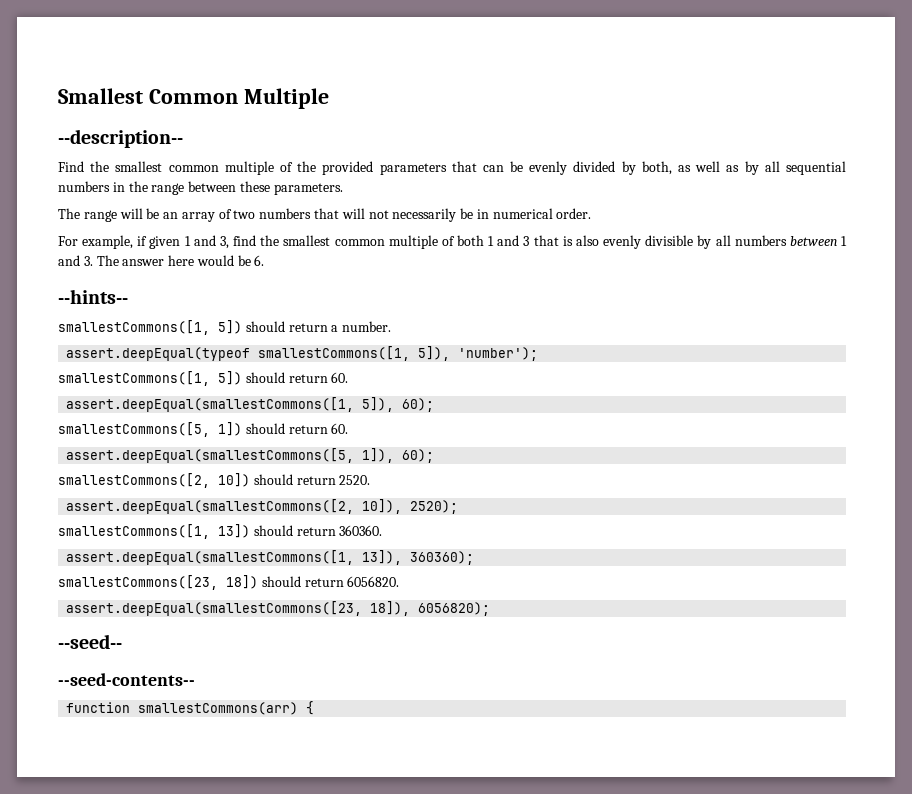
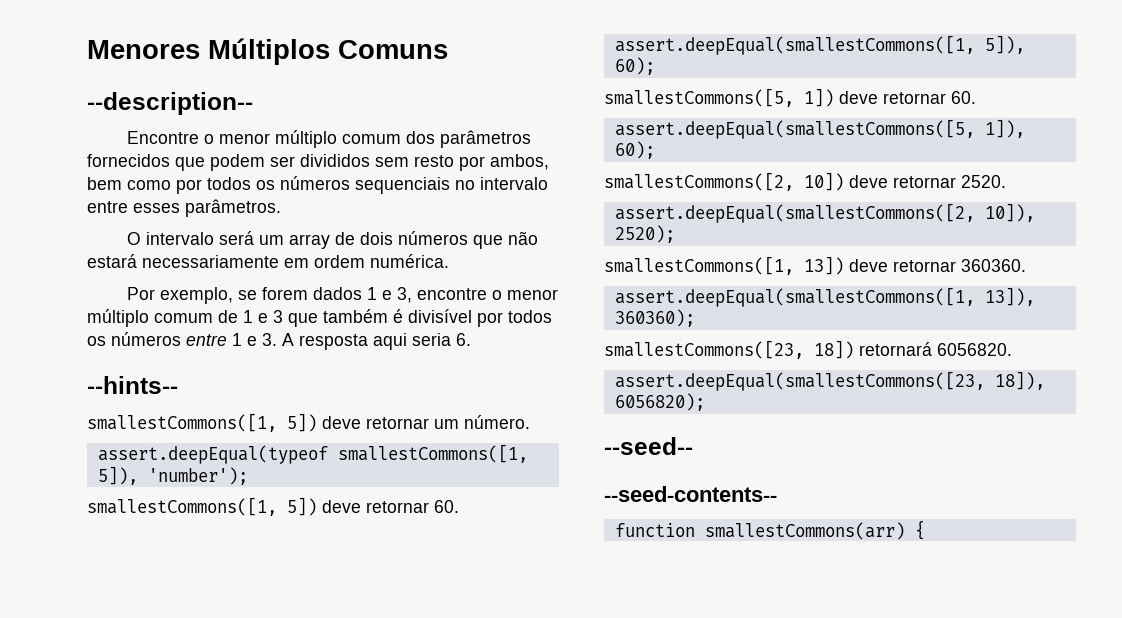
[58,88,329,109] [58,129,183,148] [58,161,846,175] [58,181,343,195] [58,208,592,222] [58,235,848,249] [58,255,251,266] Smallest Common Multiple // --description-- // Find the smallest common multiple of the provided parameters that can be evenly divided by both, as well as by all sequential numbers in the range between these parameters. // The range will be an array of two numbers that will not necessarily be in numerical order. // For example, if given 1 and 3, find the smallest common multiple of both 1 and 3 that is also evenly divisible by all numbers between 1 and 3. The answer here would be -> [87,38,448,65] [87,92,253,115] [126,130,531,148] [87,154,549,171] [87,176,548,194] [87,199,281,217] [126,231,538,249] [87,254,449,268] [126,287,558,304] [87,309,552,327] [87,332,451,350] Menores Múltiplos Comuns // --description-- // Encontre o menor múltiplo comum dos parâmetros fornecidos que podem ser divididos sem resto por ambos, bem como por todos os números sequenciais no intervalo entre esses parâmetros. // O intervalo será um array de dois números que não estará necessariamente em ordem numérica. // Por exemplo, se forem dados 1 e 3, encontre o menor múltiplo comum de 1 e 3 que também é divisível por todos os números entre 1 e 3. A resposta aqui seria
[245,321,392,332] should return a number. -> [322,415,530,429] deve retornar um número.
[245,372,328,383] should return -> [322,500,429,513] deve retornar
[245,423,328,434] should return -> [839,91,946,104] deve retornar
[253,474,336,485] should return -> [849,175,956,188] deve retornar
[253,525,336,536] should return -> [849,259,956,272] deve retornar
[261,576,344,587] should return -> [859,342,932,356] retornará

